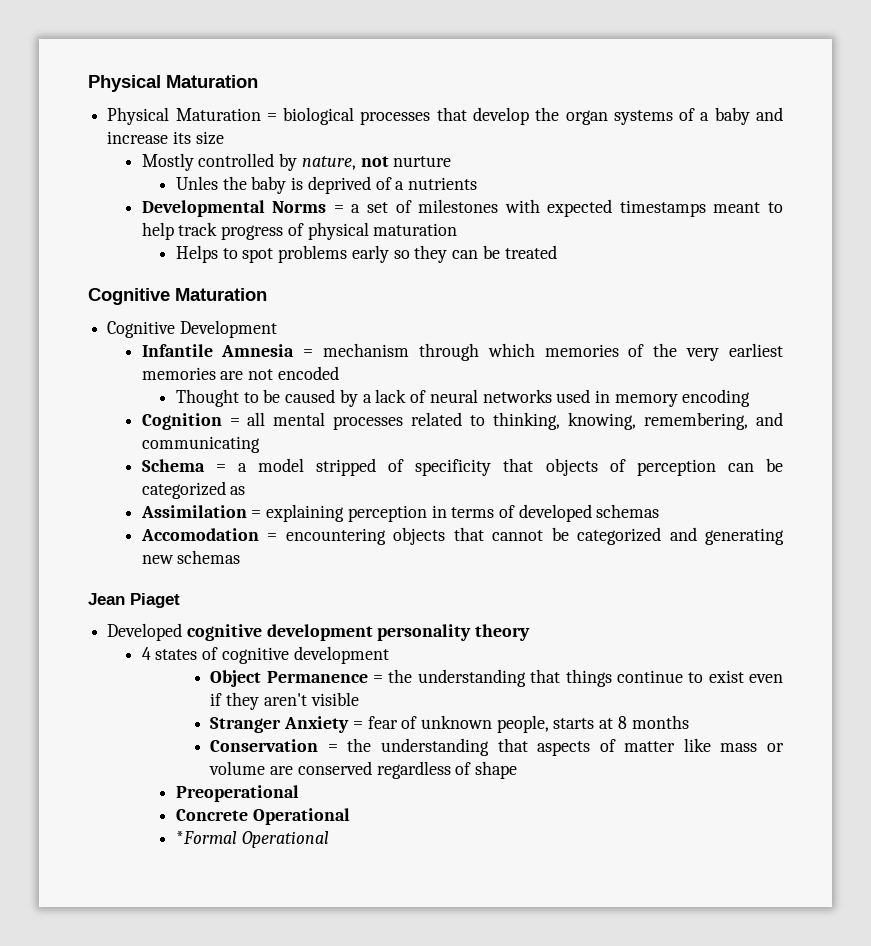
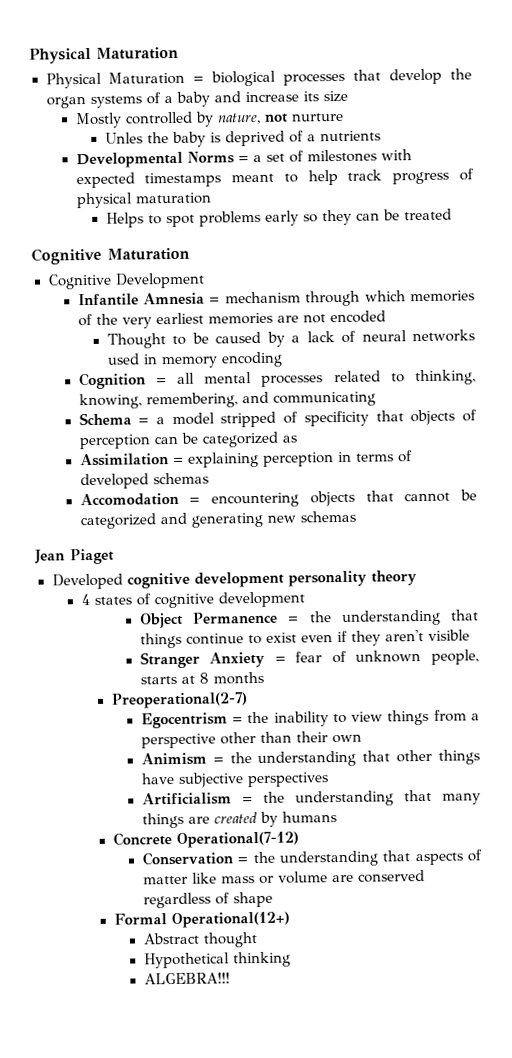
(689, 722) none -> [110,692,248,709] [140,709,481,729] [140,731,362,749] [140,749,480,767] [140,772,329,788] [141,789,482,807] [141,811,337,829] [112,831,299,848] // Preoperational(2-7) // Egocentrism = the inability to view things from a perspective other than their own // Animism = the understanding that other things have subjective perspectives // Artificialism = the understanding that many things are created by humans // Concrete Operational(7-12)
[175,785,299,802] [175,808,350,825] [175,831,329,848] Preoperational // Concrete Operational // *Formal Operational -> [113,911,290,929] [142,932,258,948] [143,951,291,969] [143,972,230,985] Formal Operational(12+) // Abstract thought // Hypothetical thinking // ALGEBRA!!!

